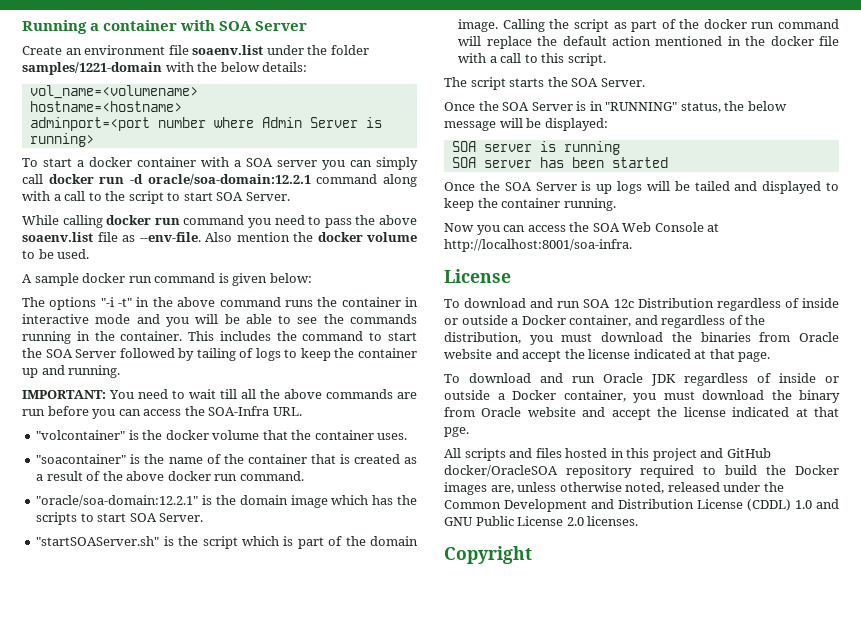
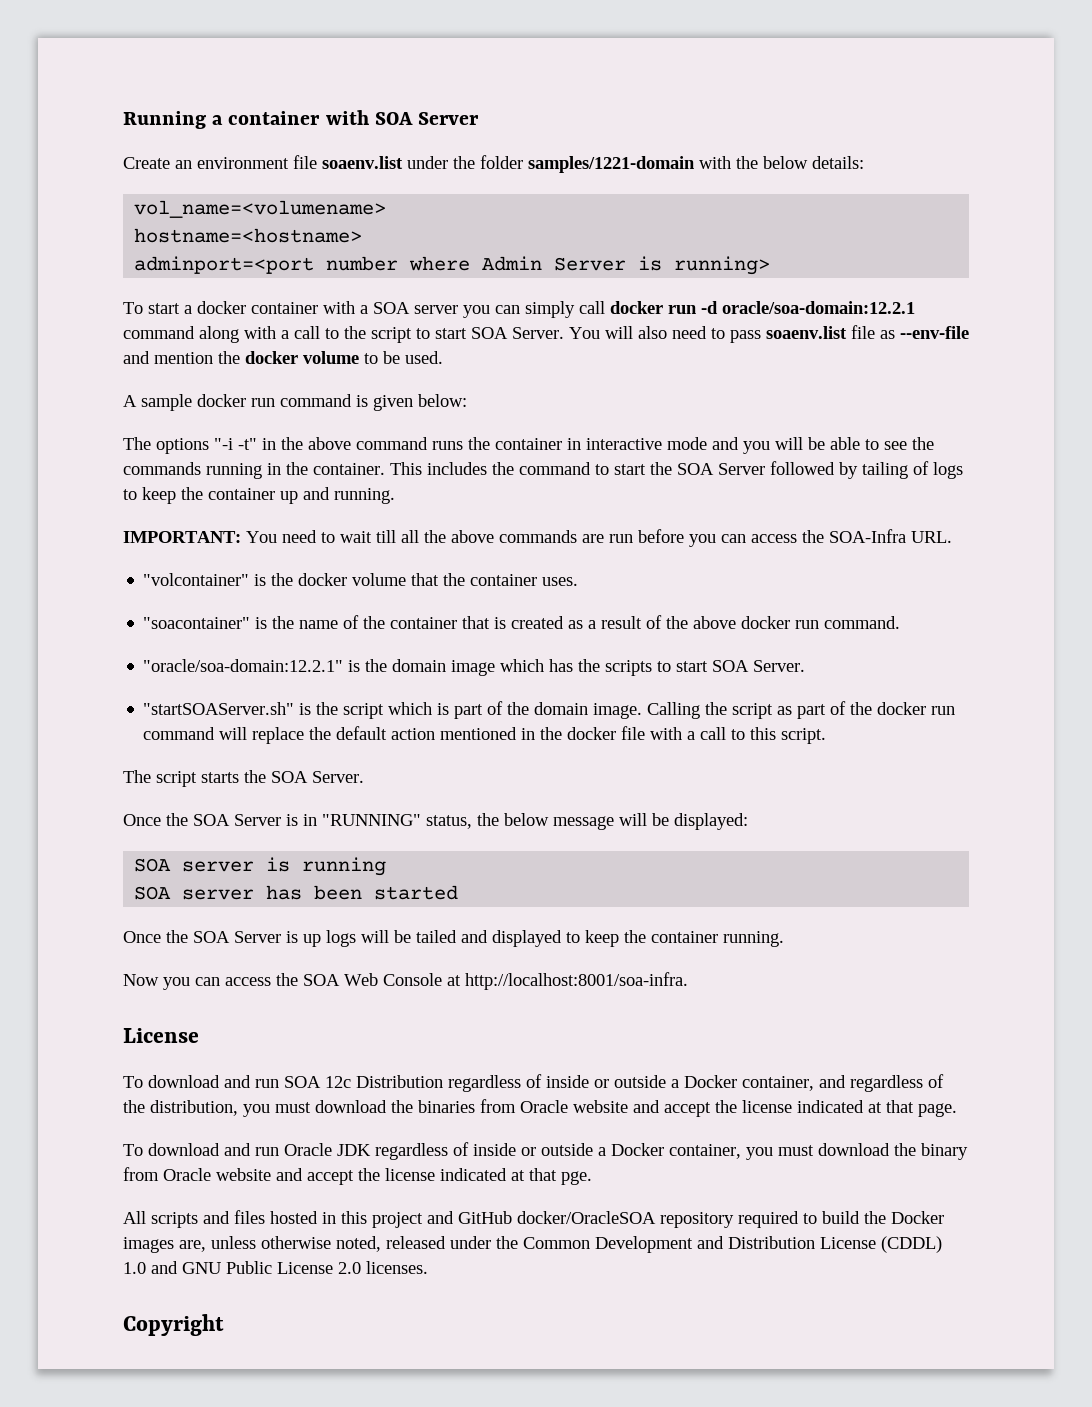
[22,215,271,228] // While calling docker run command you -> [569,326,667,339] You will also
[355,215,418,225] the above -> (761, 336) none
[139,232,232,242] --env-file. Also -> [900,326,969,339] [123,351,150,364] --env-file and

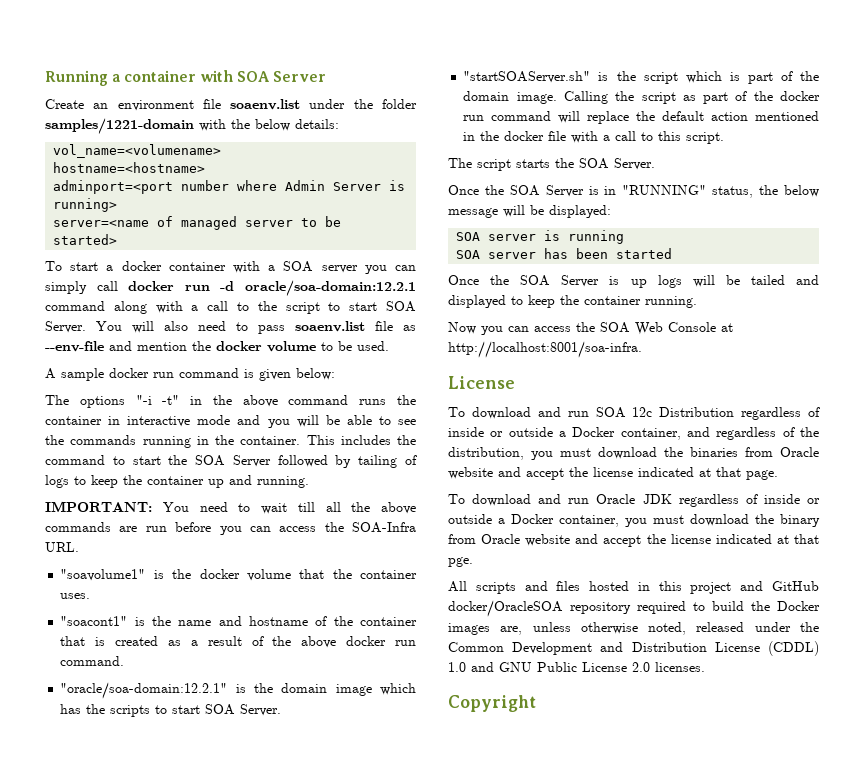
(771, 265) none -> [53,216,342,230] [53,234,118,245] // server=<name of managed server to be started>
[143,573,250,586] "volcontainer" -> [60,569,146,581] "soavolume1"
[143,617,251,629] "soacontainer" -> [60,616,128,626] "soacont1"
(339, 624) none -> [218,616,309,626] and hostname

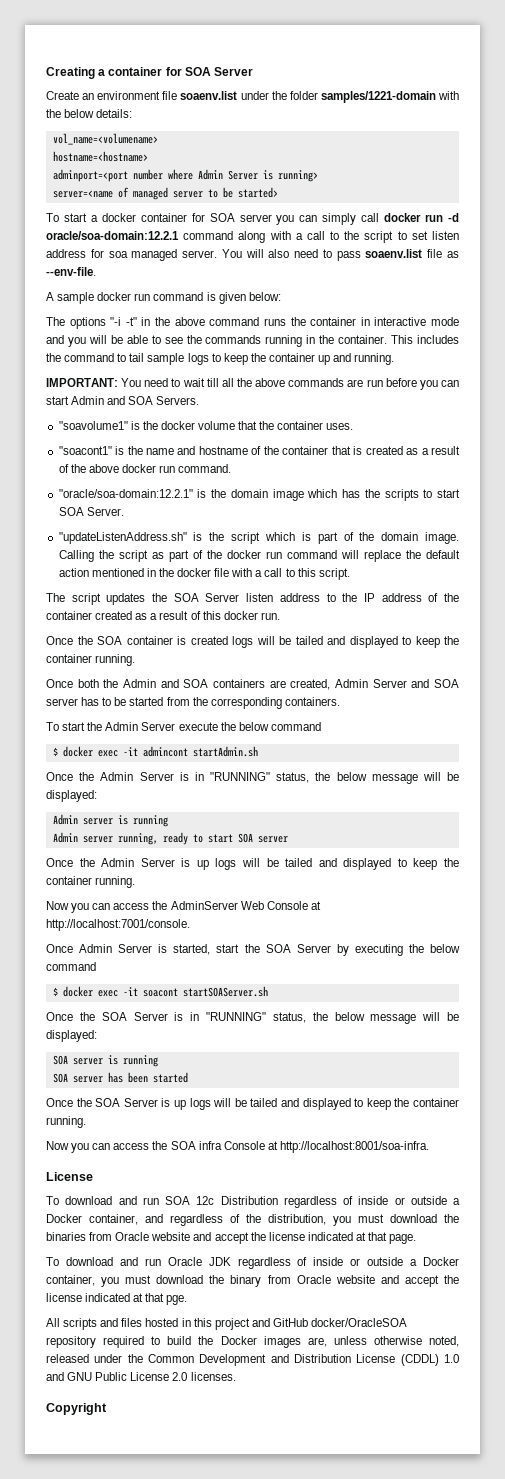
[45,70,108,86] Running -> [46,67,95,79] Creating
[200,70,233,82] with -> [165,67,182,76] for
[233,261,276,273] with a -> [191,213,205,222] for
[349,301,417,312] [45,321,86,333] start SOA Server. -> [411,231,460,240] [46,249,218,261] set listen address for soa managed server.
[45,341,389,352] --env-file and mention the docker volume to be used. -> [46,267,96,276] --env-file.
[132,455,417,468] start the SOA Server followed by tailing of -> [129,353,185,365] tail sample
[279,522,416,533] [45,542,79,552] access the SOA-Infra URL. -> [46,396,200,405] start Admin and SOA Servers.
[463,71,591,83] "startSOAServer.sh" -> [58,532,187,544] "updateListenAddress.sh"
[516,158,655,170] starts the SOA Server. -> [106,593,459,605] [46,611,280,620] [46,636,459,648] [46,654,136,666] [46,679,459,690] [46,697,340,709] [46,722,321,731] [52,746,258,757] [46,772,460,784] [46,790,97,802] [52,814,168,827] [52,832,288,845] [46,858,459,870] [46,876,136,888] [46,901,321,913] [46,919,190,931] [46,944,460,956] [46,962,96,971] [52,986,268,997] updates the SOA Server listen address to the IP address of the container created as a result of this docker run. // Once the SOA container is created logs will be tailed and displayed to keep the container running. // Once both the Admin and SOA containers are created, Admin Server and SOA server has to be started from the corresponding containers. // To start the Admin Server execute the below command // $ docker exec -it admincont startAdmin.sh // Once the Admin Server is in "RUNNING" status, the below message will be displayed: // Admin server is running // Admin server running, ready to start SOA server // Once the Admin Server is up logs will be tailed and displayed to keep the container running. // Now you can access the AdminServer Web Console at http://localhost:7001/console. // Once Admin Server is started, start the SOA Server by executing the below command // $ docker exec -it soacont startSOAServer.sh
[635,322,663,335] Web -> [198,1141,222,1150] infra

